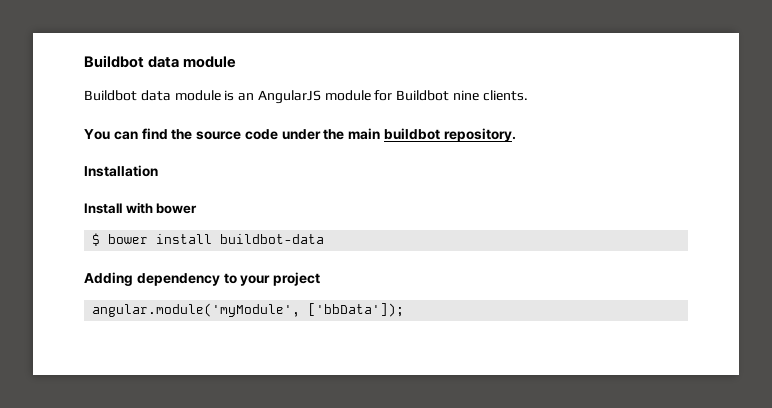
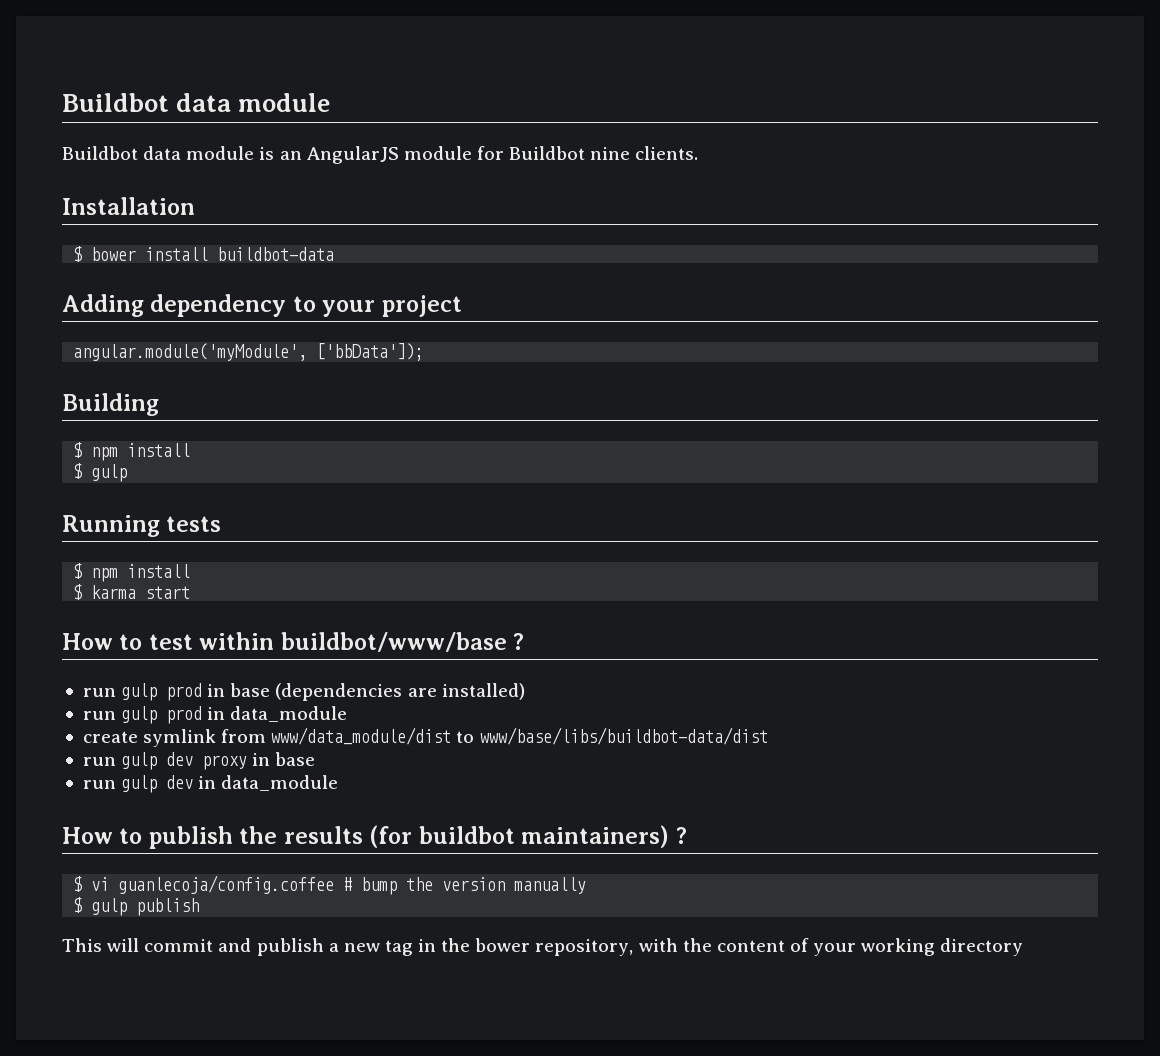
[84,128,516,142] [84,165,158,177] [84,202,198,214] You can find the source code under the main buildbot repository. // Installation // Install with bower -> [62,197,195,215] Installation
(405, 310) none -> [62,393,159,416] [73,442,191,461] [73,463,128,482] [62,515,222,537] [73,563,191,582] [73,584,191,600] [62,632,525,652] [82,683,525,701] [82,706,348,724] [82,727,768,747] [82,752,316,770] [82,775,339,793] [62,825,687,849] [73,875,587,895] [73,897,200,916] [62,938,1024,956] // Building // $ npm install // $ gulp // Running tests // $ npm install // $ karma start // How to test within buildbot/www/base ? // run gulp prod in base (dependencies are installed) // run gulp prod in data_module // create symlink from www/data_module/dist to www/base/libs/buildbot-data/dist // run gulp dev proxy in base // run gulp dev in data_module // How to publish the results (for buildbot maintainers) ? // $ vi guanlecoja/config.coffee # bump the version manually // $ gulp publish // This will commit and publish a new tag in the bower repository, with the content of your working directory

